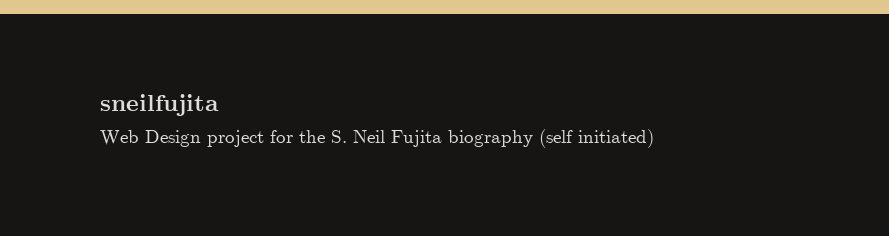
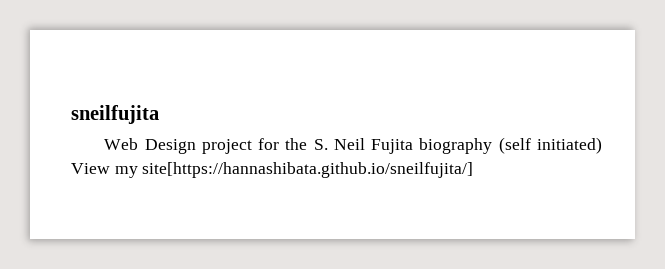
(654, 138) none -> [71,162,474,178] View my site[https://hannashibata.github.io/sneilfujita/]

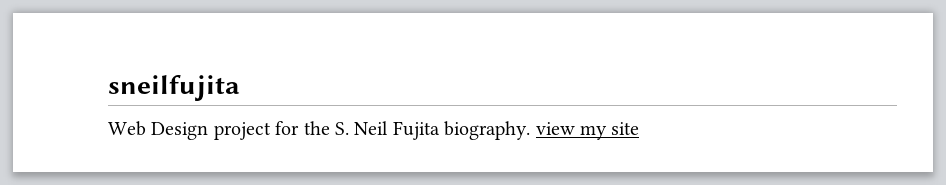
[419,137,602,154] [71,162,474,178] biography (self initiated) View my site[https://hannashibata.github.io/sneilfujita/] -> [444,121,640,140] biography. view my site

